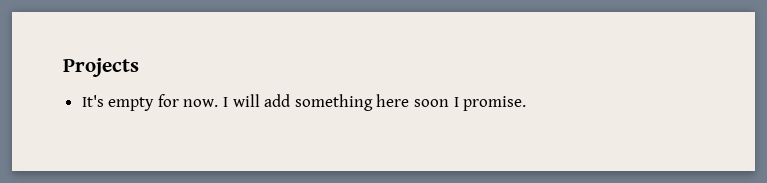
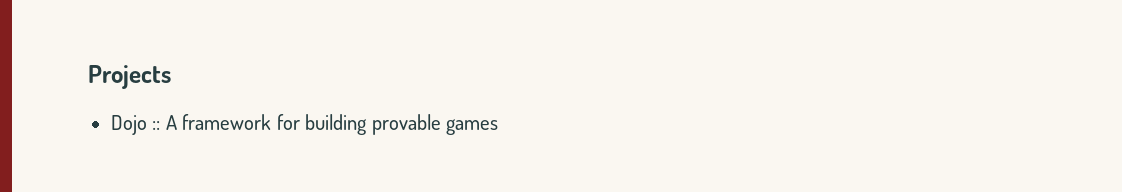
[81,94,527,111] It's empty for now. I will add something here soon I promise. -> [110,114,499,135] Dojo :: A framework for building provable games

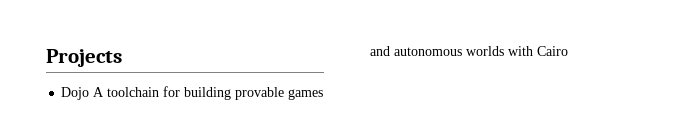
[152,114,272,130] :: A framework -> [93,87,160,97] A toolchain
(499, 127) none -> [370,46,569,56] and autonomous worlds with Cairo

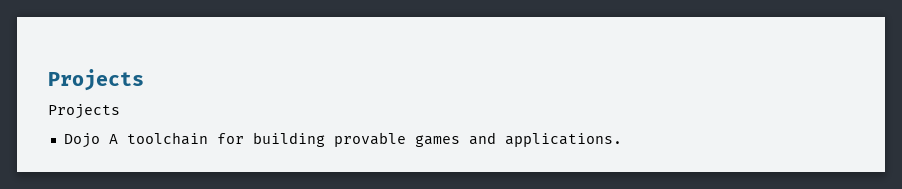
[46,49,122,67] Projects -> [48,69,144,91] [48,104,120,119] Projects // Projects
[394,46,569,56] autonomous worlds with Cairo -> [504,133,622,147] applications.

